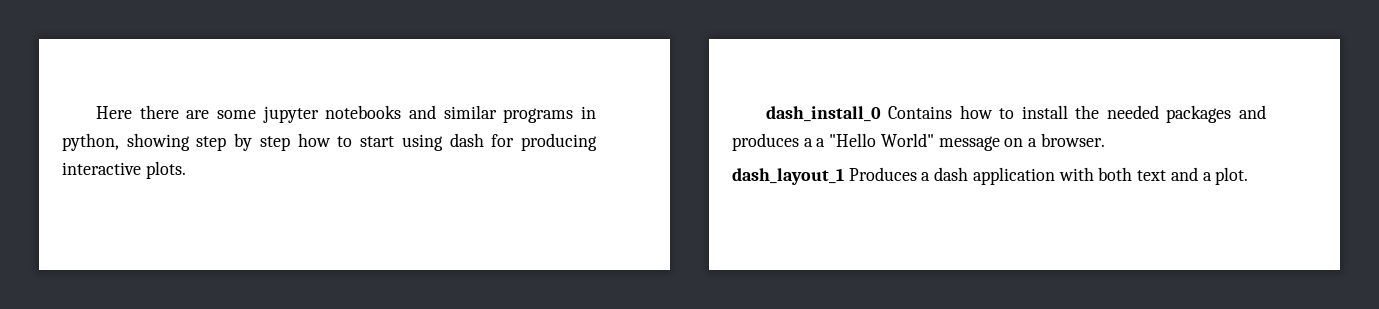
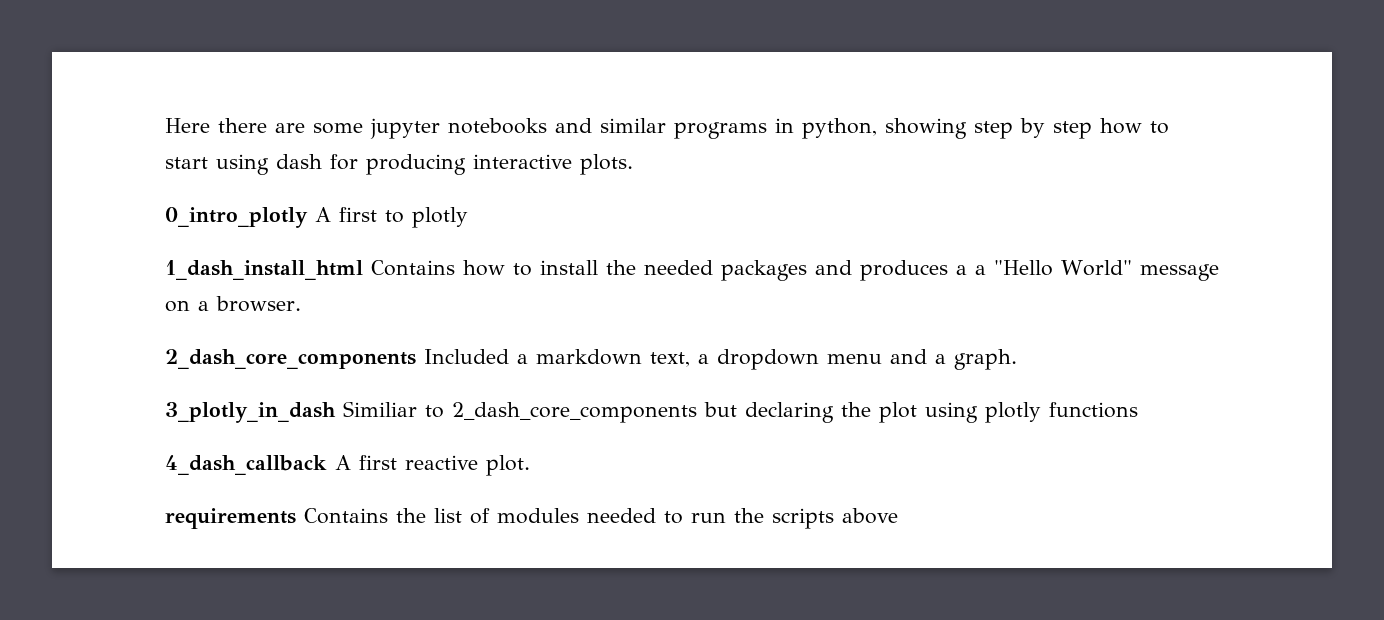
[765,106,881,122] dash_install_0 -> [165,207,468,228] [165,260,363,280] 0_intro_plotly A first to plotly // 1_dash_install_html
[732,167,1249,185] dash_layout_1 Produces a dash application with both text and a plot. -> [165,349,1017,370] [165,401,1138,423] [165,455,530,476] [165,508,898,529] 2_dash_core_components Included a markdown text, a dropdown menu and a graph. // 3_plotly_in_dash Similiar to 2_dash_core_components but declaring the plot using plotly functions // 4_dash_callback A first reactive plot. // requirements Contains the list of modules needed to run the scripts above

